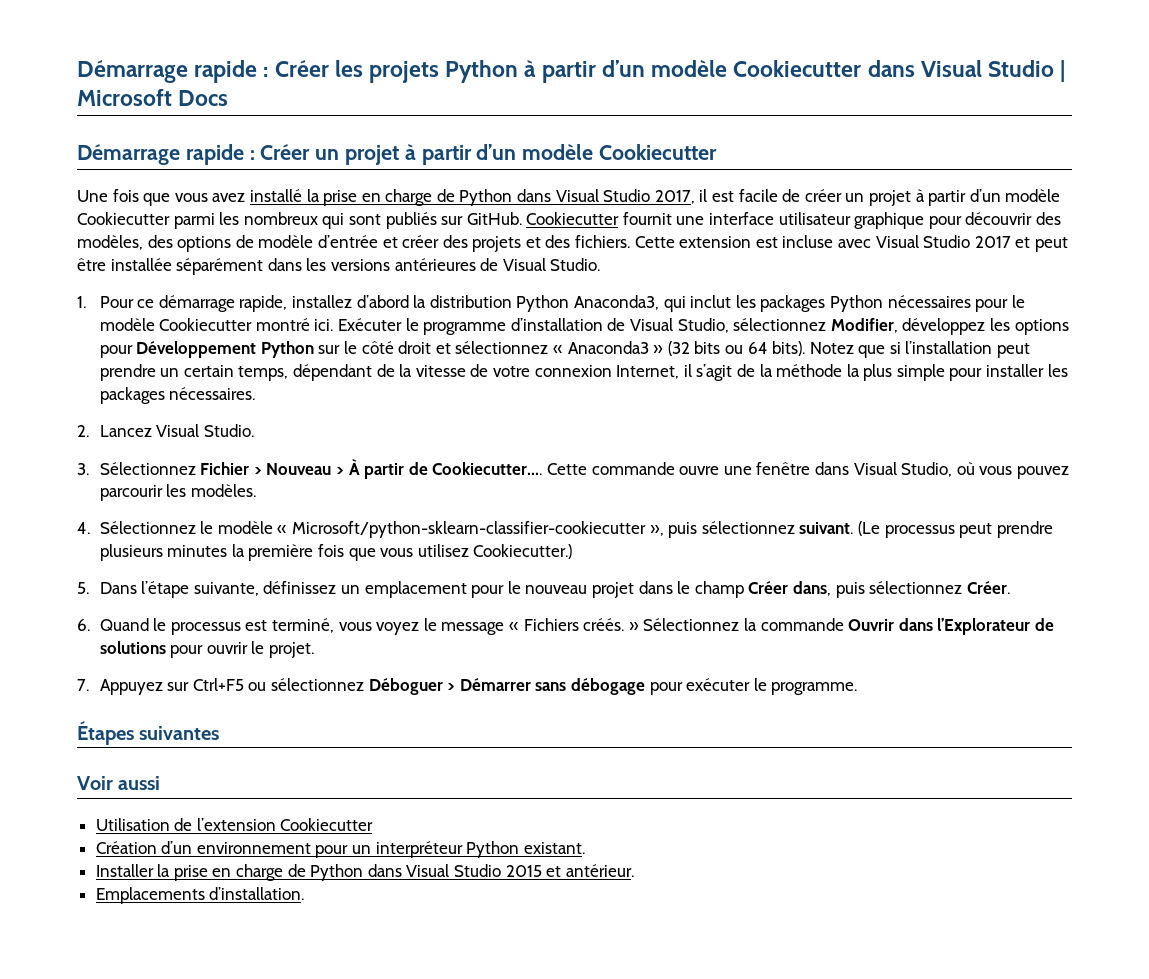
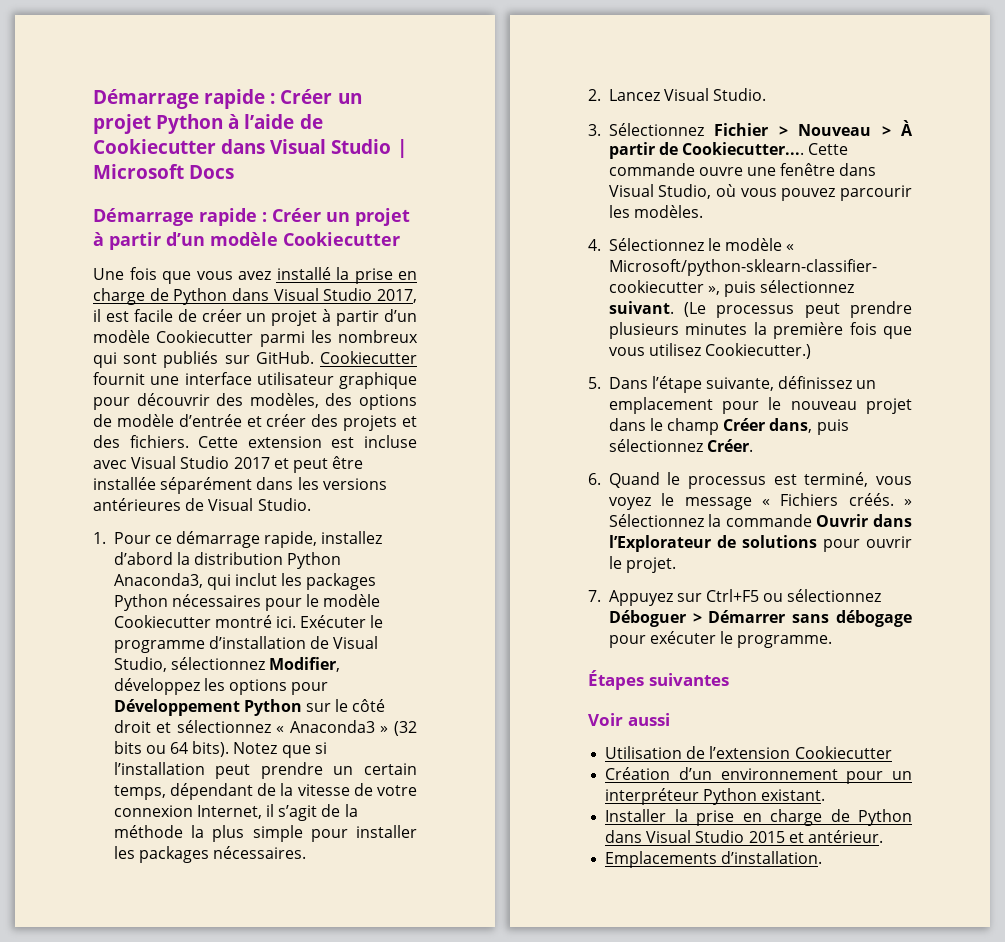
[77,60,728,83] Démarrage rapide : Créer les projets Python à partir d’un modèle -> [93,89,362,109] [93,114,323,134] Démarrage rapide : Créer un projet Python à l’aide de

